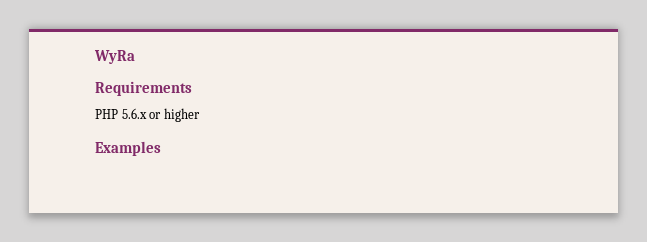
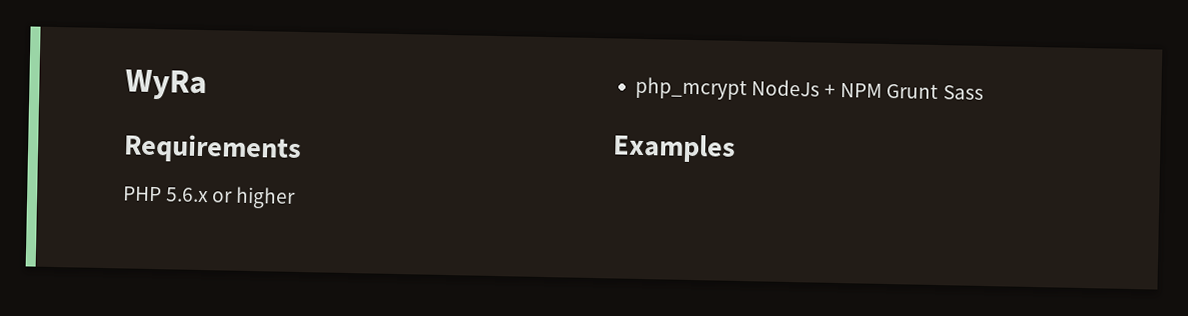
(200, 115) none -> [634,76,984,101] // php_mcrypt NodeJs + NPM Grunt Sass

